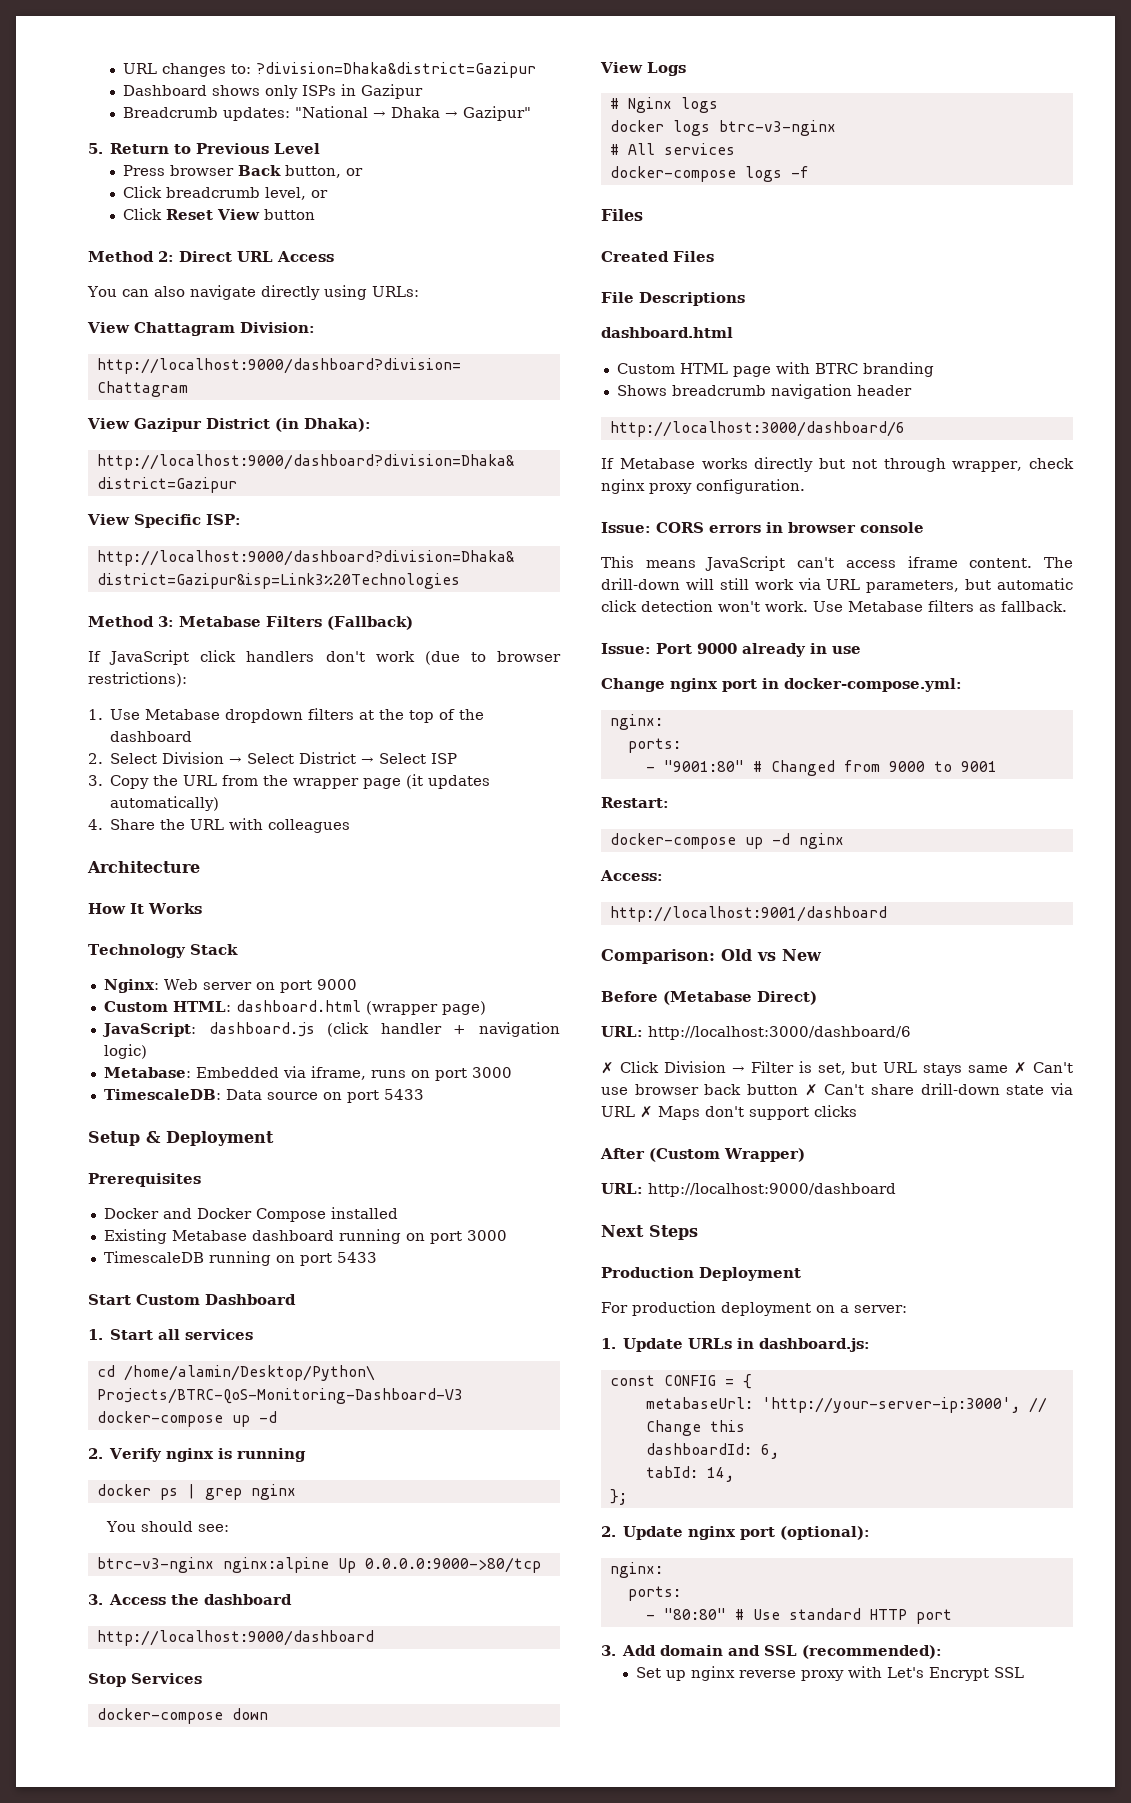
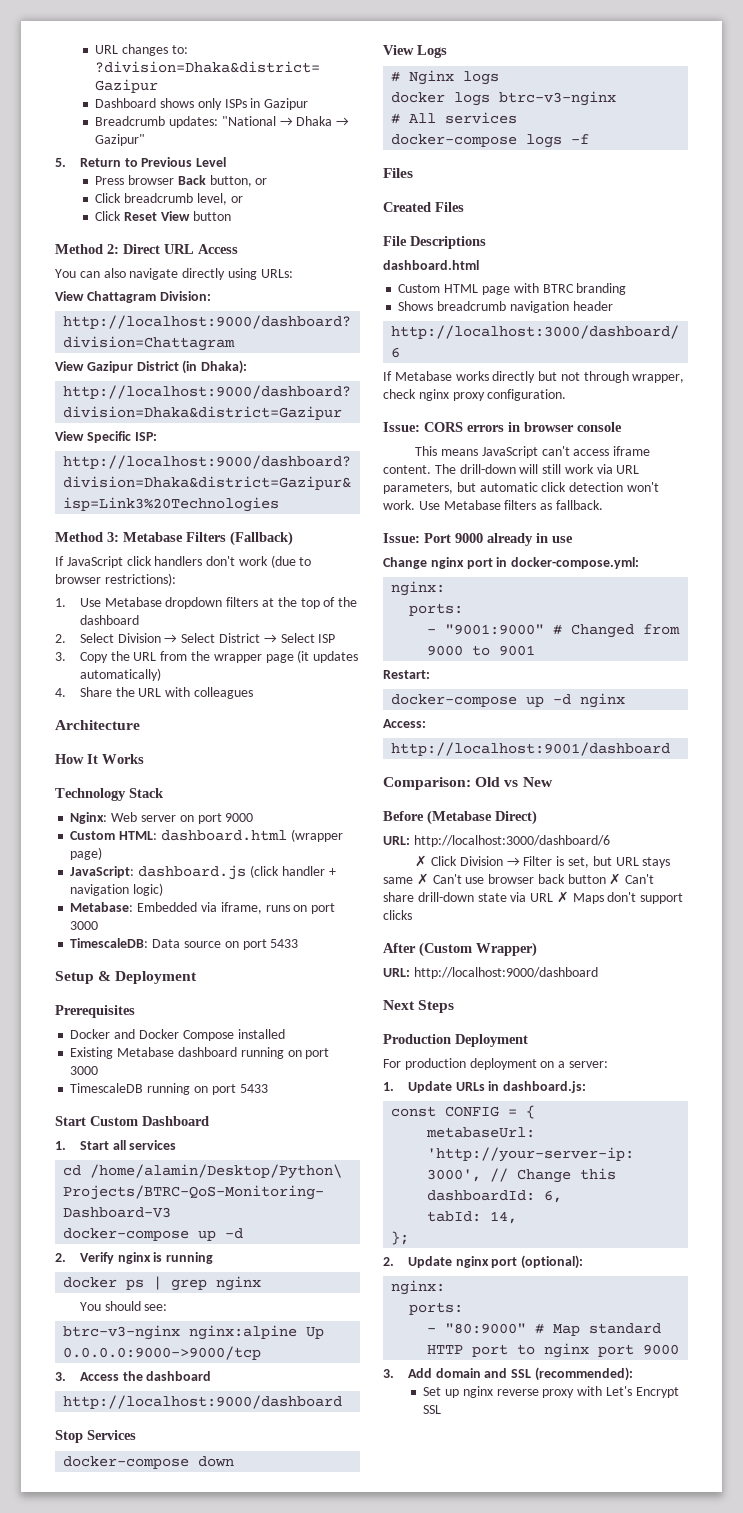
[364,1557,541,1573] 0.0.0.0:9000->80/tcp -> [63,1346,262,1360] 0.0.0.0:9000->9000/tcp
[663,760,744,772] "9001:80" -> [445,624,545,635] "9001:9000"
[663,1608,780,1620] "80:80" # Use -> [445,1323,581,1336] "80:9000" # Map
(952, 1616) none -> [517,1343,680,1358] to nginx port 9000

